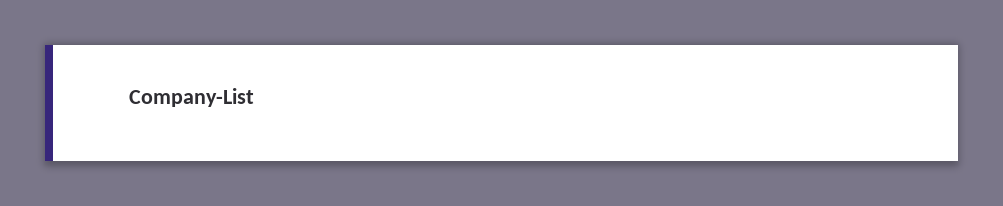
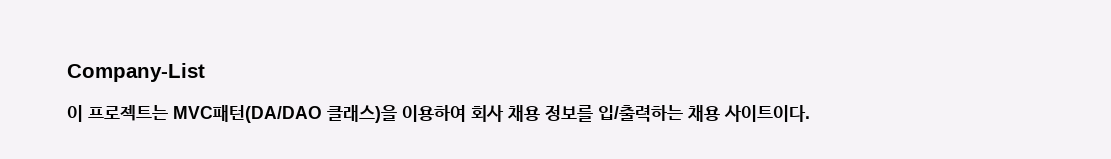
(254, 97) none -> [67,105,810,123] // 이 프로젝트는 MVC패턴(DA/DAO 클래스)을 이용하여 회사 채용 정보를 입/출력하는 채용 사이트이다.

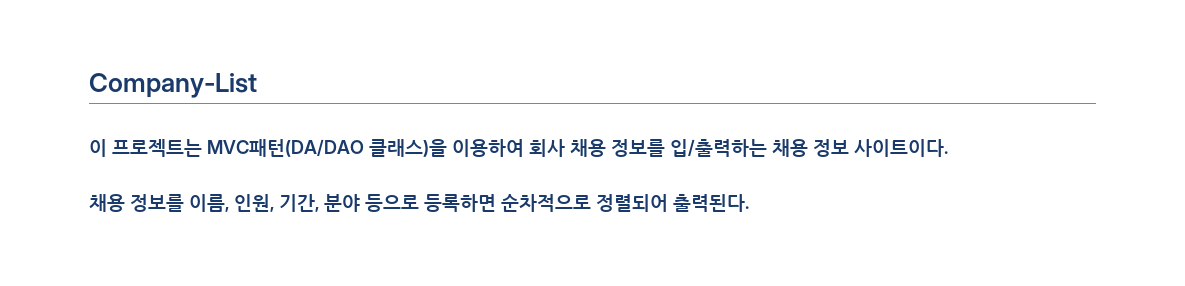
(720, 113) none -> [812,139,849,157] 정보
(810, 113) none -> [89,194,749,212] // 채용 정보를 이름, 인원, 기간, 분야 등으로 등록하면 순차적으로 정렬되어 출력된다.

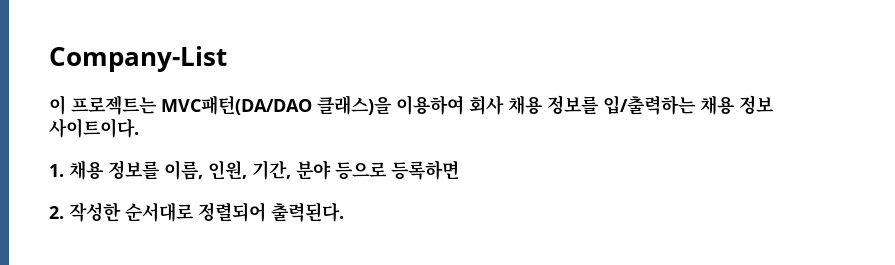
(948, 148) none -> [49,164,64,177] 1.
[500,194,591,212] 순차적으로 -> [49,202,194,222] // 2. 작성한 순서대로

